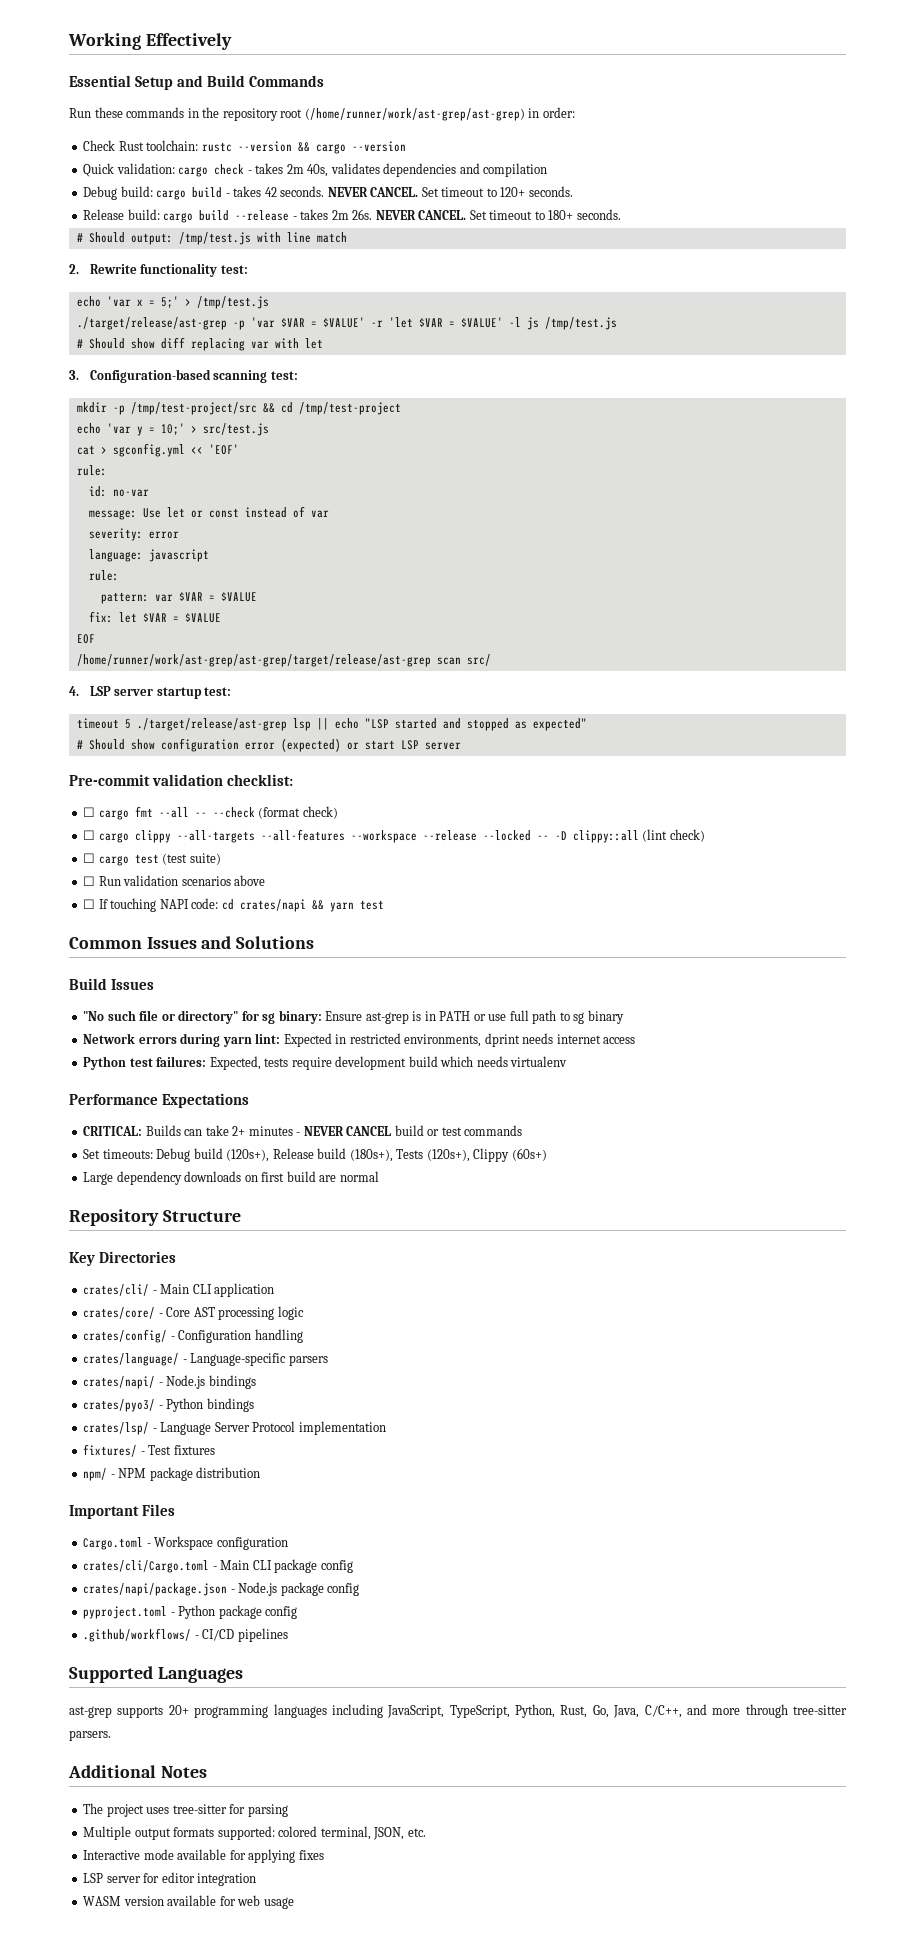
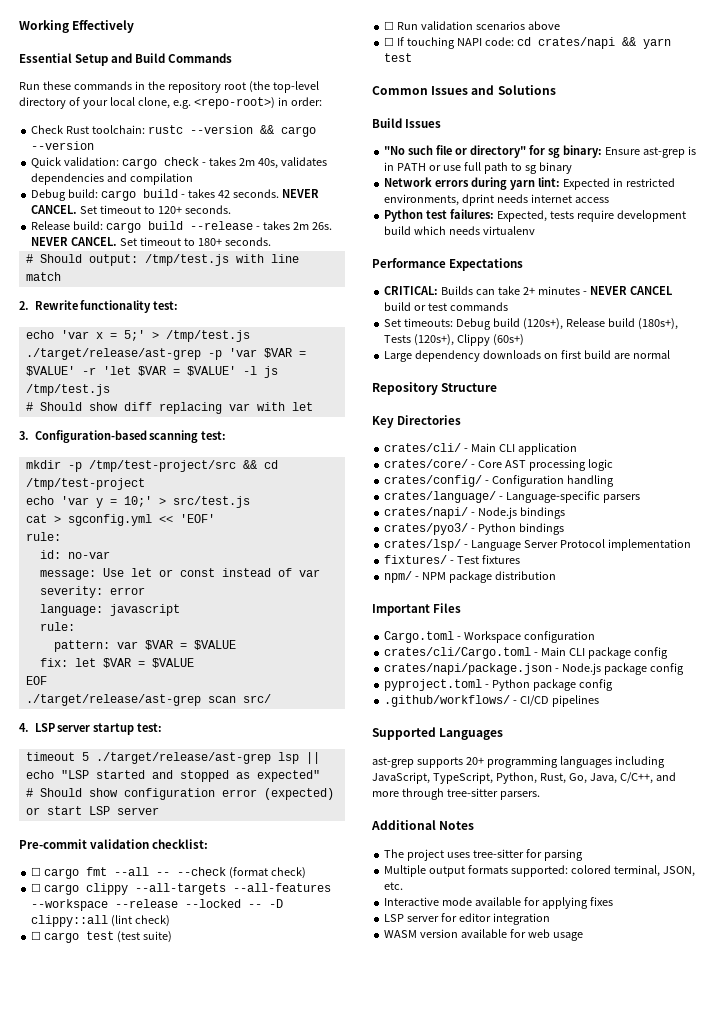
[304,108,525,121] (/home/runner/work/ast-grep/ast-grep) -> [248,81,319,93] [19,97,275,109] (the top-level directory of your local clone, e.g. <repo-root>)
[76,654,431,667] /home/runner/work/ast-grep/ast-grep/target/release/ast-grep -> [25,694,201,706] ./target/release/ast-grep

